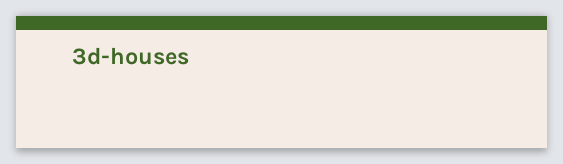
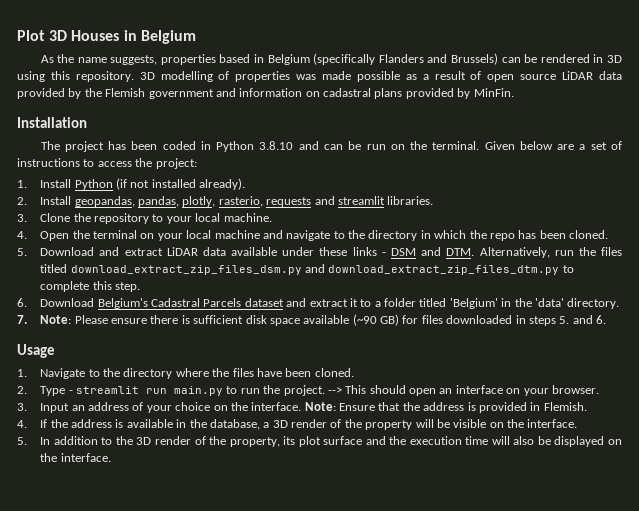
[72,47,189,65] 3d-houses -> [17,30,196,44] [40,53,622,65] [17,71,622,82] [17,88,514,99] [17,117,87,128] [40,141,622,152] [17,158,197,169] [17,178,246,190] [17,196,434,207] [17,213,272,224] [17,230,609,241] [17,247,623,258] [40,264,574,275] [40,281,141,292] [17,298,620,309] [17,314,607,326] [17,344,55,358] [17,368,354,379] [17,385,599,396] [17,402,587,413] [17,419,578,430] [17,436,622,447] [40,453,111,462] Plot 3D Houses in Belgium // As the name suggests, properties based in Belgium (specifically Flanders and Brussels) can be rendered in 3D using this repository. 3D modelling of properties was made possible as a result of open source LiDAR data provided by the Flemish government and information on cadastral plans provided by MinFin. // Installation // The project has been coded in Python 3.8.10 and can be run on the terminal. Given below are a set of instructions to access the project: // 1. Install Python (if not installed already). // 2. Install geopandas, pandas, plotly, rasterio, requests and streamlit libraries. // 3. Clone the repository to your local machine. // 4. Open the terminal on your local machine and navigate to the directory in which the repo has been cloned. // 5. Download and extract LiDAR data available under these links - DSM and DTM. Alternatively, run the files titled download_extract_zip_files_dsm.py and download_extract_zip_files_dtm.py to complete this step. // 6. Download Belgium's Cadastral Parcels dataset and extract it to a folder titled 'Belgium' in the 'data' directory. // 7. Note: Please ensure there is sufficient disk space available (~90 GB) for files downloaded in steps 5. and 6. // Usage // 1. Navigate to the directory where the files have been cloned. // 2. Type - streamlit run main.py to run the project. --> This should open an interface on your browser. // 3. Input an address of your choice on the interface. Note: Ensure that the address is provided in Flemish. // 4. If the address is available in the database, a 3D render of the property will be visible on the interface. // 5. In addition to the 3D render of the property, its plot surface and the execution time will also be displayed on the interface.

